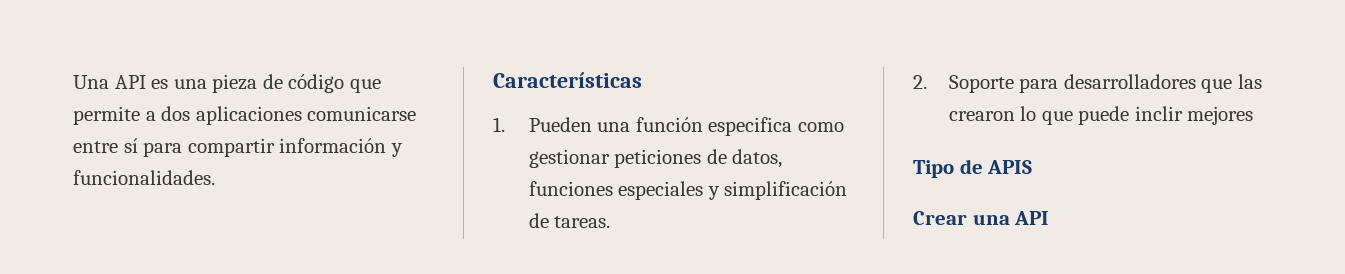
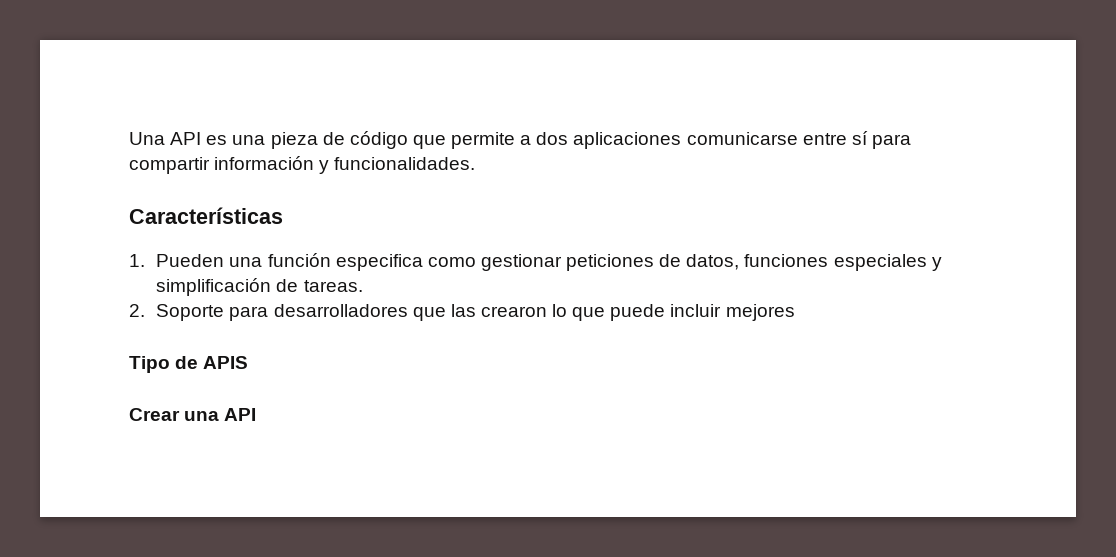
[1134,106,1183,121] inclir -> [670,304,722,317] incluir

